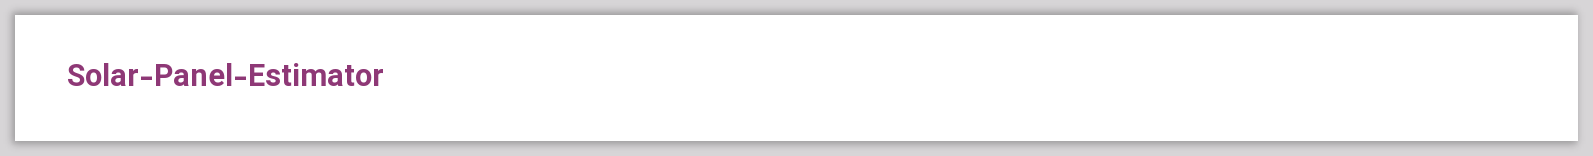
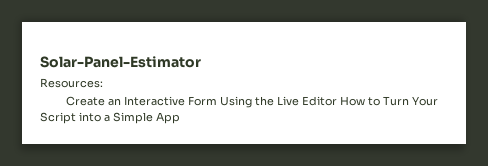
(384, 74) none -> [40,78,103,88] [66,96,439,108] [40,112,180,124] // Resources: // Create an Interactive Form Using the Live Editor How to Turn Your Script into a Simple App

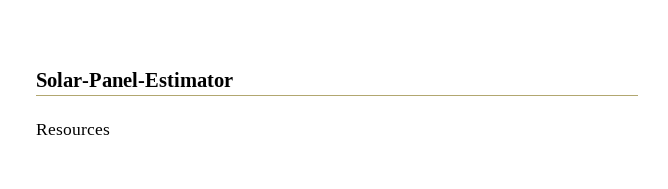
[40,78,103,88] [66,96,439,108] [40,112,180,124] Resources: // Create an Interactive Form Using the Live Editor How to Turn Your Script into a Simple App -> [36,124,110,135] Resources

